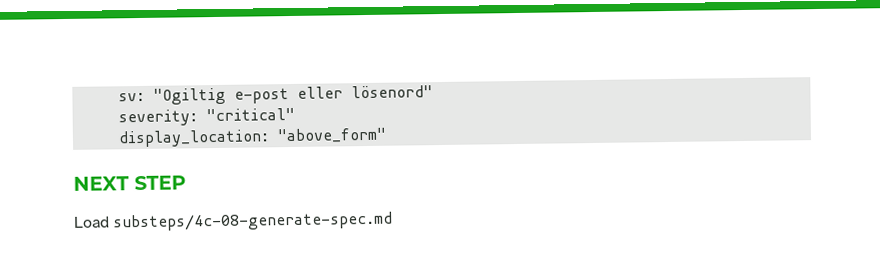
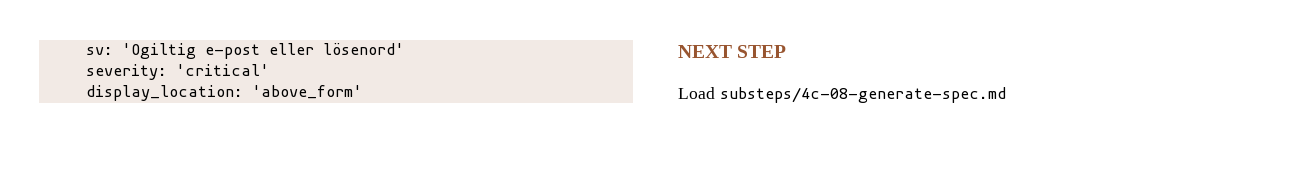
[152,87,226,105] "Ogiltig -> [121,43,196,59] 'Ogiltig
[350,85,433,99] lösenord" -> [322,43,404,55] lösenord'
[205,107,295,122] "critical" -> [175,64,269,76] 'critical'
[276,127,387,144] "above_form" -> [251,85,362,99] 'above_form'

